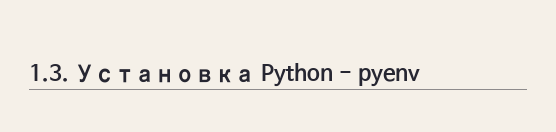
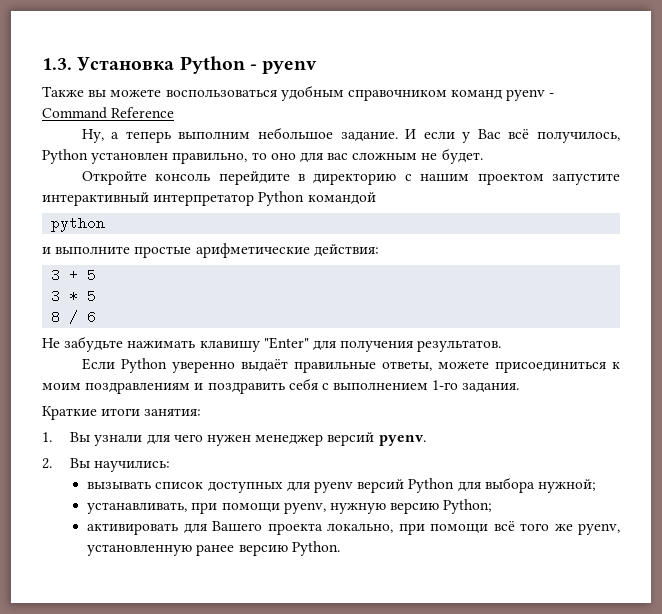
(420, 77) none -> [42,85,555,101] [42,107,175,119] [81,127,620,143] [42,148,483,164] [81,171,620,185] [42,191,376,206] [51,218,106,232] [42,243,379,258] [51,268,97,282] [51,289,97,303] [51,310,97,324] [42,336,502,352] [81,358,620,373] [42,378,520,394] [42,406,202,420] [42,432,426,446] [42,458,171,472] [87,477,596,493] [87,499,493,514] [87,521,620,535] [87,541,340,556] // Также вы можете воспользоваться удобным справочником команд pyenv - Command Reference // Ну, а теперь выполним небольшое задание. И если у Вас всё получилось, Python установлен правильно, то оно для вас сложным не будет. // Откройте консоль перейдите в директорию с нашим проектом запустите интерактивный интерпретатор Python командой // python // и выполните простые арифметические действия: // 3 + 5 // 3 * 5 // 8 / 6 // Не забудьте нажимать клавишу "Enter" для получения результатов. // Если Python уверенно выдаёт правильные ответы, можете присоединиться к моим поздравлениям и поздравить себя с выполнением 1-го задания. // Краткие итоги занятия: // 1. Вы узнали для чего нужен менеджер версий pyenv. // 2. Вы научились: // вызывать список доступных для pyenv версий Python для выбора нужной; // устанавливать, при помощи pyenv, нужную версию Python; // активировать для Вашего проекта локально, при помощи всё того же pyenv, установленную ранее версию Python.

